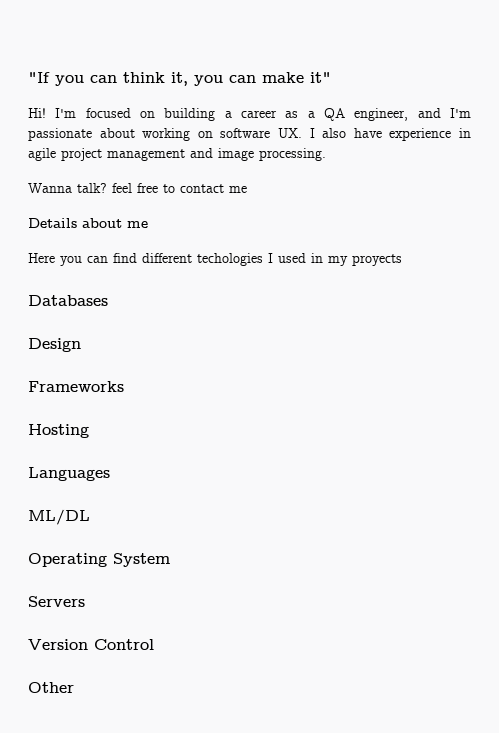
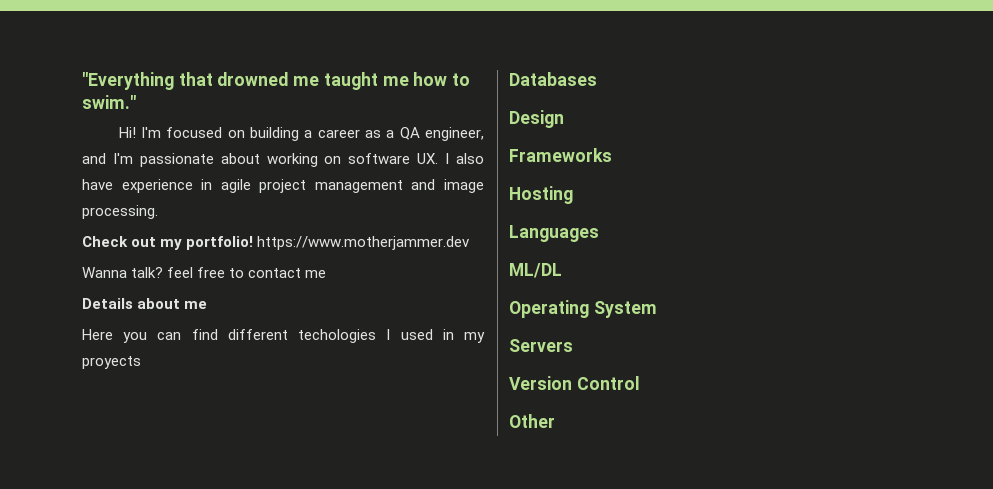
[28,72,331,86] "If you can think it, you can make it" -> [82,72,471,90] [82,95,136,109] "Everything that drowned me taught me how to swim."
(326, 154) none -> [82,236,470,250] // Check out my portfolio! https://www.motherjammer.dev

